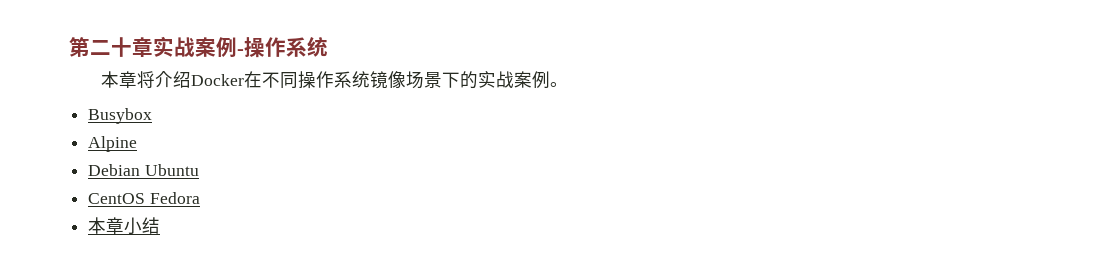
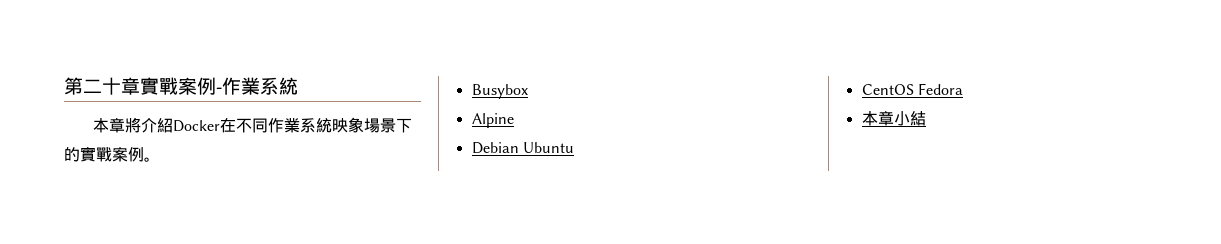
[153,36,195,57] 实战 -> [140,77,178,95] 實戰
[244,36,328,58] [100,71,191,88] 操作系统 // 本章将介绍 -> [222,77,298,95] [93,117,174,133] 作業系統 // 本章將介紹
[297,71,514,89] 操作系统镜像场景下的实战 -> [268,117,413,133] [64,146,112,162] 作業系統映象場景下的實戰
[142,217,161,234] 结 -> [909,111,926,126] 結

